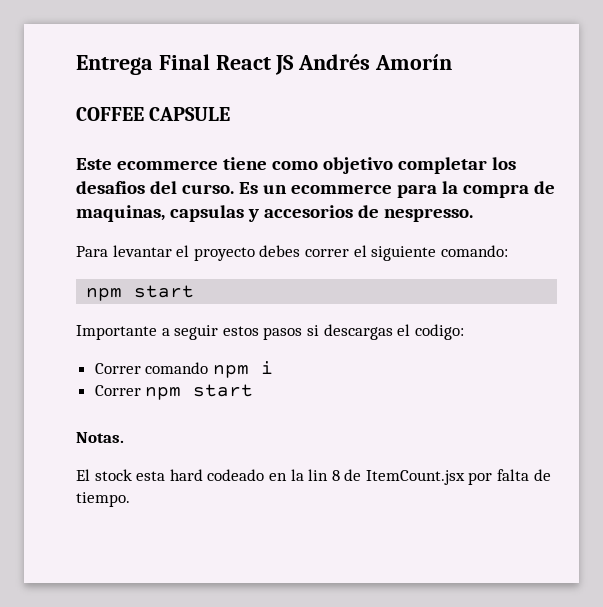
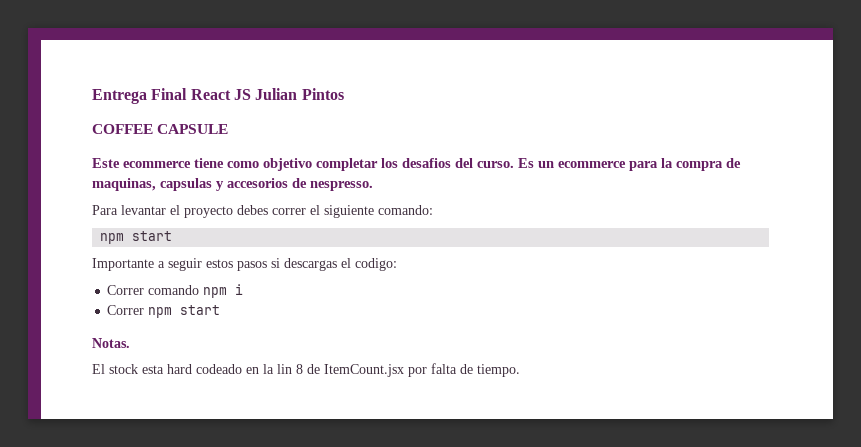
[298,54,453,70] Andrés Amorín -> [255,88,344,100] Julian Pintos

